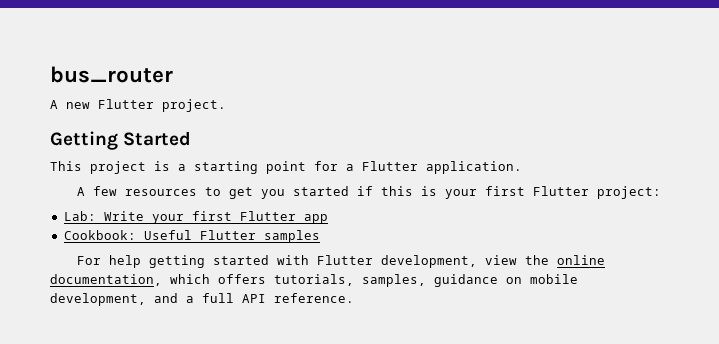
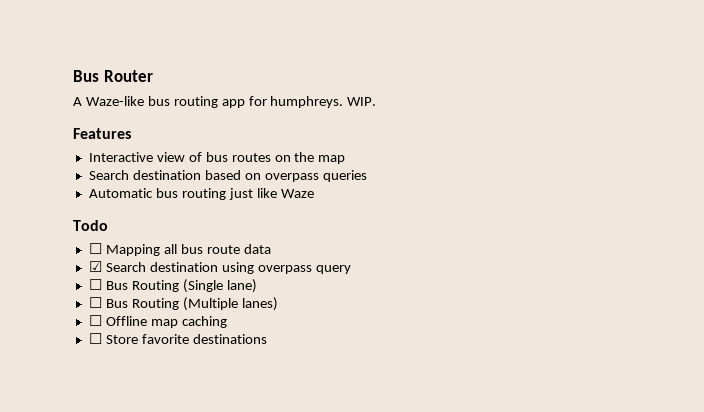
[50,66,173,83] [50,99,226,112] [50,131,192,150] [50,161,522,174] [76,186,661,199] [63,211,328,224] [63,230,320,243] [76,255,605,268] [50,274,578,287] [50,293,354,306] bus_router // A new Flutter project. // Getting Started // This project is a starting point for a Flutter application. // A few resources to get you started if this is your first Flutter project: // Lab: Write your first Flutter app // Cookbook: Useful Flutter samples // For help getting started with Flutter development, view the online documentation, which offers tutorials, samples, guidance on mobile development, and a full API reference. -> [73,70,153,82] [73,96,377,108] [73,128,131,139] [88,152,346,164] [88,170,367,182] [88,188,314,200] [73,220,108,231] [88,243,271,256] [88,261,351,274] [88,279,257,293] [88,297,278,311] [88,315,227,328] [88,333,267,344] Bus Router // A Waze-like bus routing app for humphreys. WIP. // Features // Interactive view of bus routes on the map // Search destination based on overpass queries // Automatic bus routing just like Waze // Todo // ☐ Mapping all bus route data // ☑ Search destination using overpass query // ☐ Bus Routing (Single lane) // ☐ Bus Routing (Multiple lanes) // ☐ Offline map caching // ☐ Store favorite destinations

